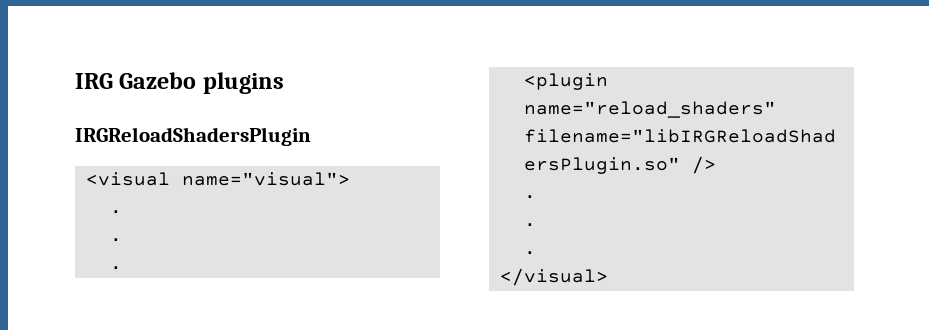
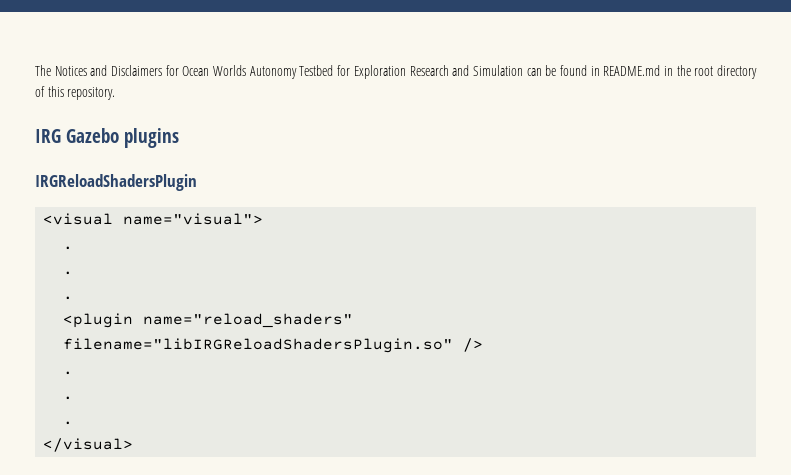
(75, 81) none -> [35,65,757,79] [35,86,116,100] The Notices and Disclaimers for Ocean Worlds Autonomy Testbed for Exploration Research and Simulation can be found in README.md in the root directory of this repository. //

